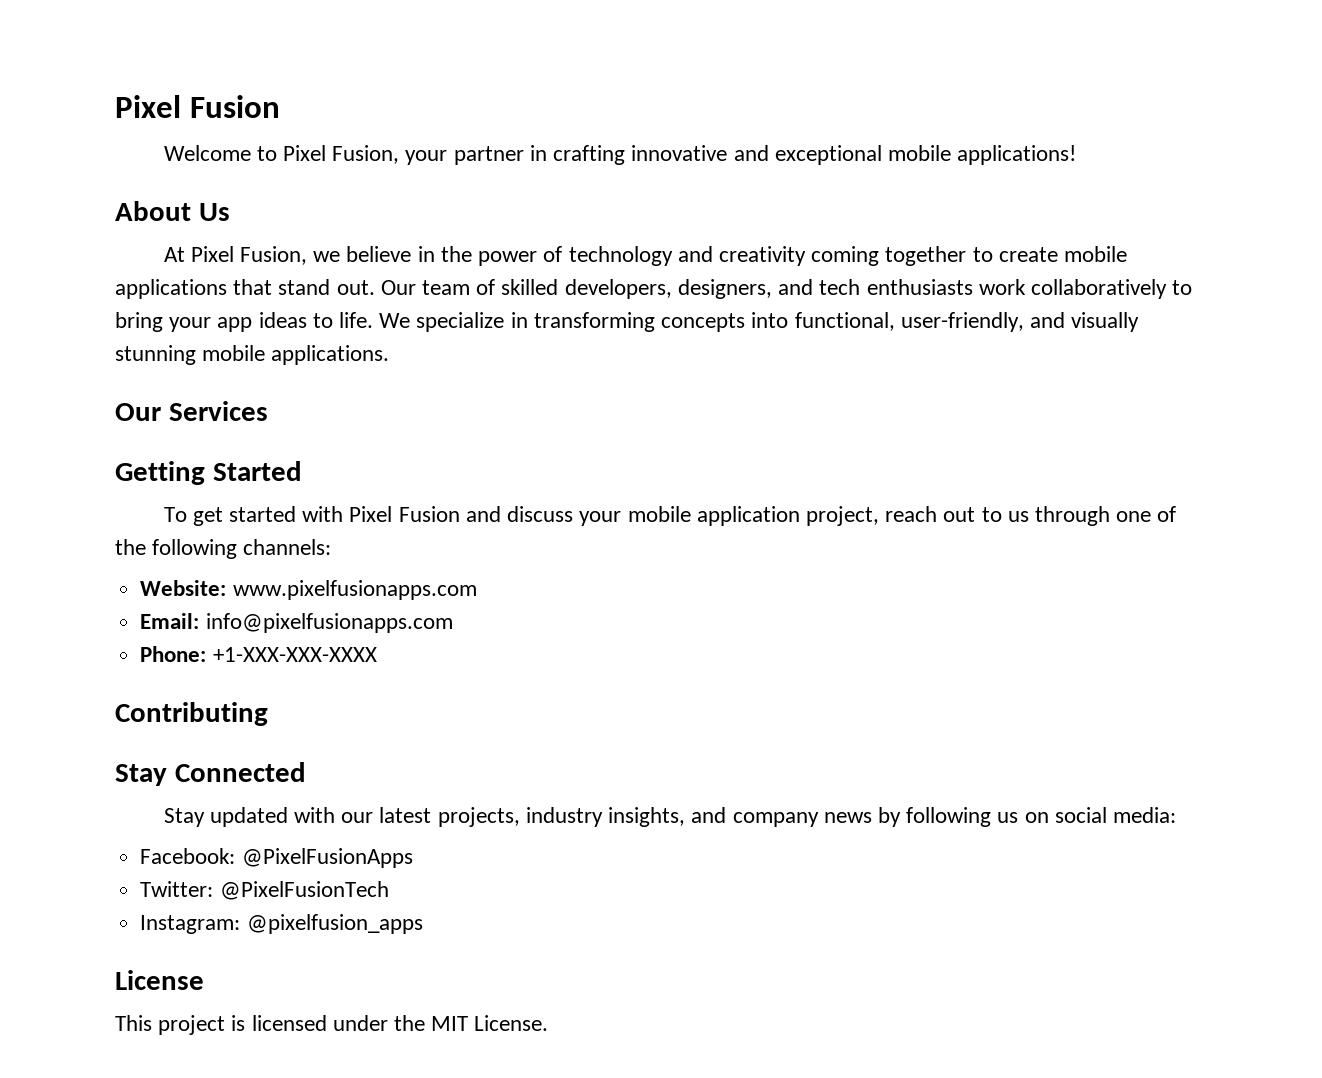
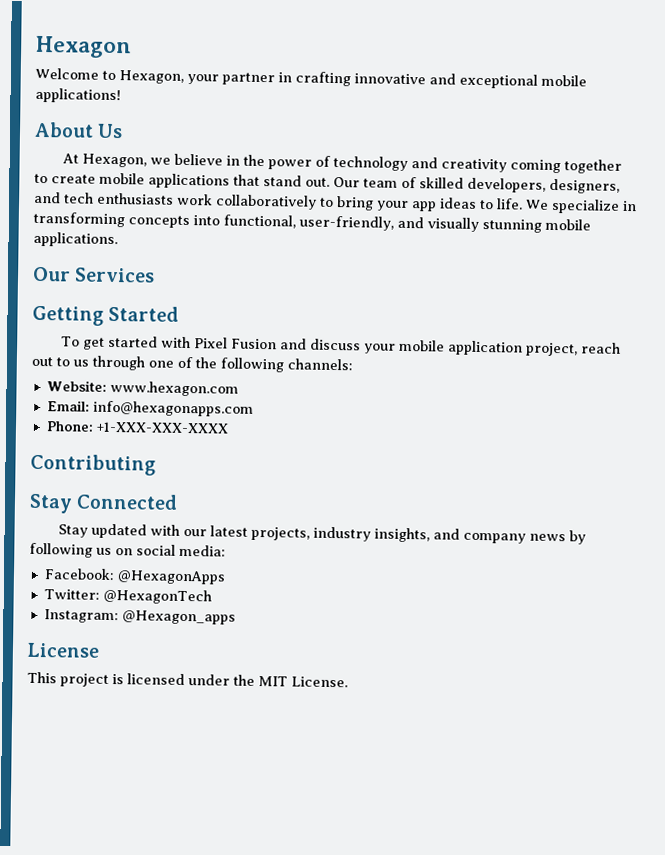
[115,95,280,118] Pixel Fusion -> [36,35,132,59] Hexagon
[283,145,400,164] Pixel Fusion, -> [119,70,184,84] Hexagon,
[190,246,308,265] Pixel Fusion, -> [82,153,148,168] Hexagon,
[232,580,477,600] www.pixelfusionapps.com -> [109,380,239,397] www.hexagon.com
[205,613,453,633] info@pixelfusionapps.com -> [92,400,254,417] info@hexagonapps.com
[241,848,413,868] @PixelFusionApps -> [116,570,226,585] @HexagonApps
[219,881,389,900] @PixelFusionTech -> [102,588,212,605] @HexagonTech
[246,914,423,934] @pixelfusion_apps -> [121,610,236,625] @Hexagon_apps

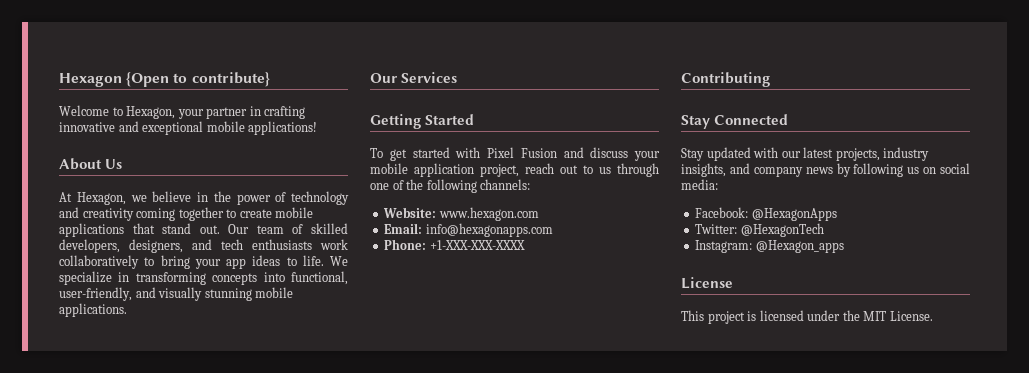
(132, 47) none -> [126,72,270,87] {Open to contribute}

